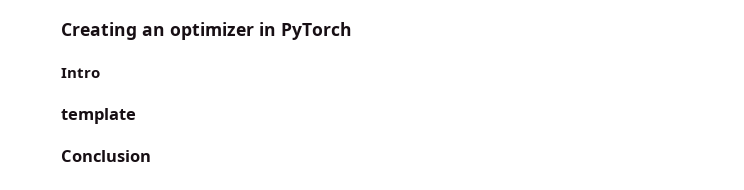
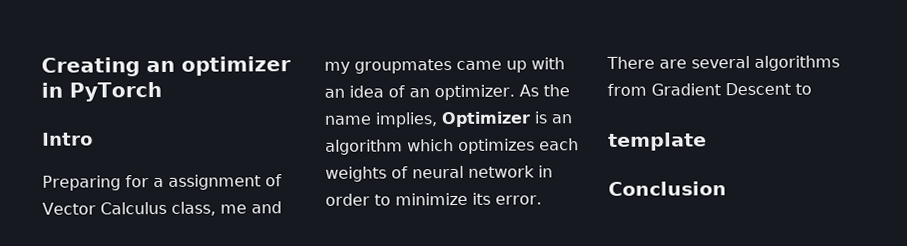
(100, 73) none -> [42,174,282,191] [42,201,282,216] [324,57,565,74] [324,84,570,101] [324,111,573,128] [325,138,579,155] [325,165,553,182] [325,192,542,206] [606,55,840,71] [607,82,812,96] // Preparing for a assignment of Vector Calculus class, me and my groupmates came up with an idea of an optimizer. As the name implies, Optimizer is an algorithm which optimizes each weights of neural network in order to minimize its error. There are several algorithms from Gradient Descent to

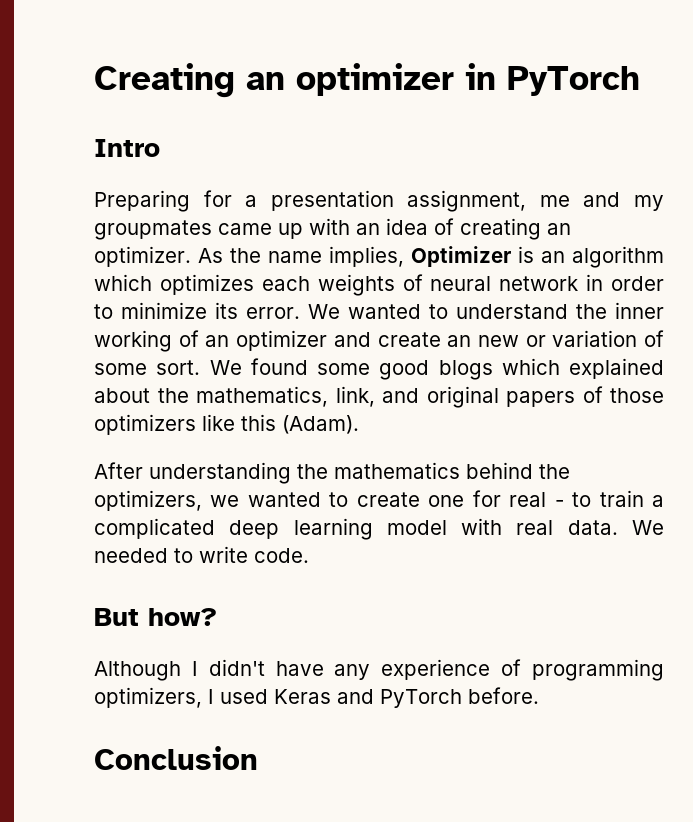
[168,174,282,190] [42,201,216,216] assignment of Vector Calculus class, -> [270,190,527,212] presentation assignment,
(405, 91) none -> [460,218,541,240] creating
[606,55,840,71] [607,82,812,96] [608,132,707,151] There are several algorithms from Gradient Descent to // template -> [308,302,664,319] [94,330,664,352] [94,358,664,380] [94,386,664,408] [94,414,359,435] [94,462,570,484] [94,490,664,511] [94,518,664,540] [94,546,309,563] [94,608,217,626] [94,659,664,681] [94,687,539,708] We wanted to understand the inner working of an optimizer and create an new or variation of some sort. We found some good blogs which explained about the mathematics, link, and original papers of those optimizers like this (Adam). // After understanding the mathematics behind the optimizers, we wanted to create one for real - to train a complicated deep learning model with real data. We needed to write code. // But how? // Although I didn't have any experience of programming optimizers, I used Keras and PyTorch before.

